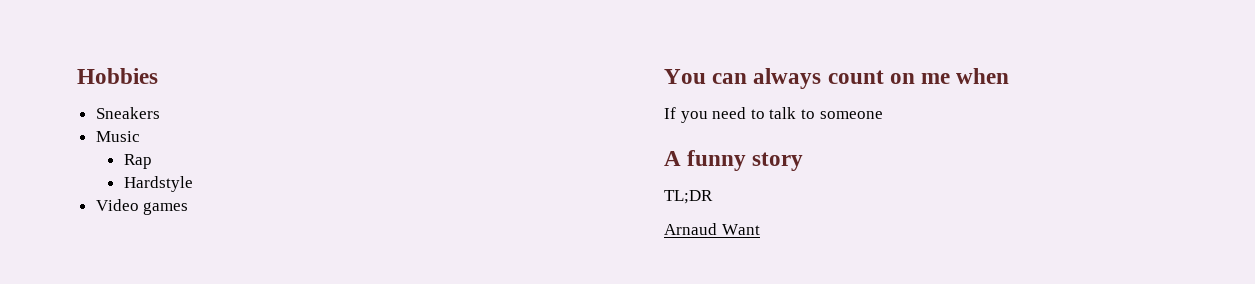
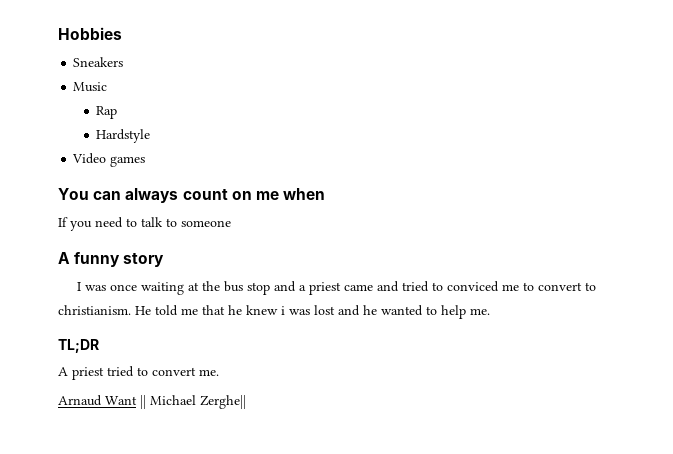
[664,190,713,204] TL;DR -> [77,281,597,295] [58,305,490,319] [58,339,99,353] [58,366,219,380] I was once waiting at the bus stop and a priest came and tried to conviced me to convert to christianism. He told me that he knew i was lost and he wanted to help me. // TL;DR // A priest tried to convert me.
(760, 229) none -> [140,395,246,409] || Michael Zerghe||

